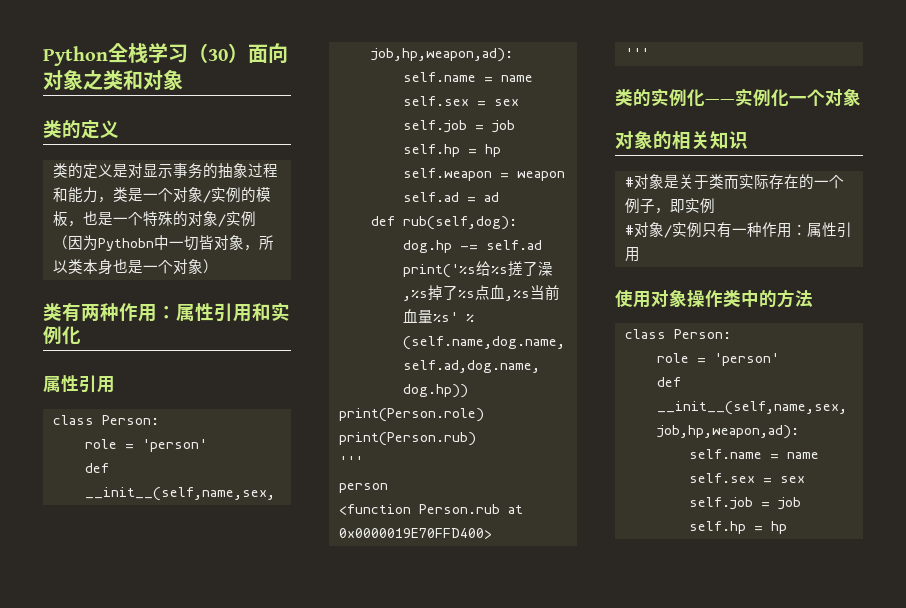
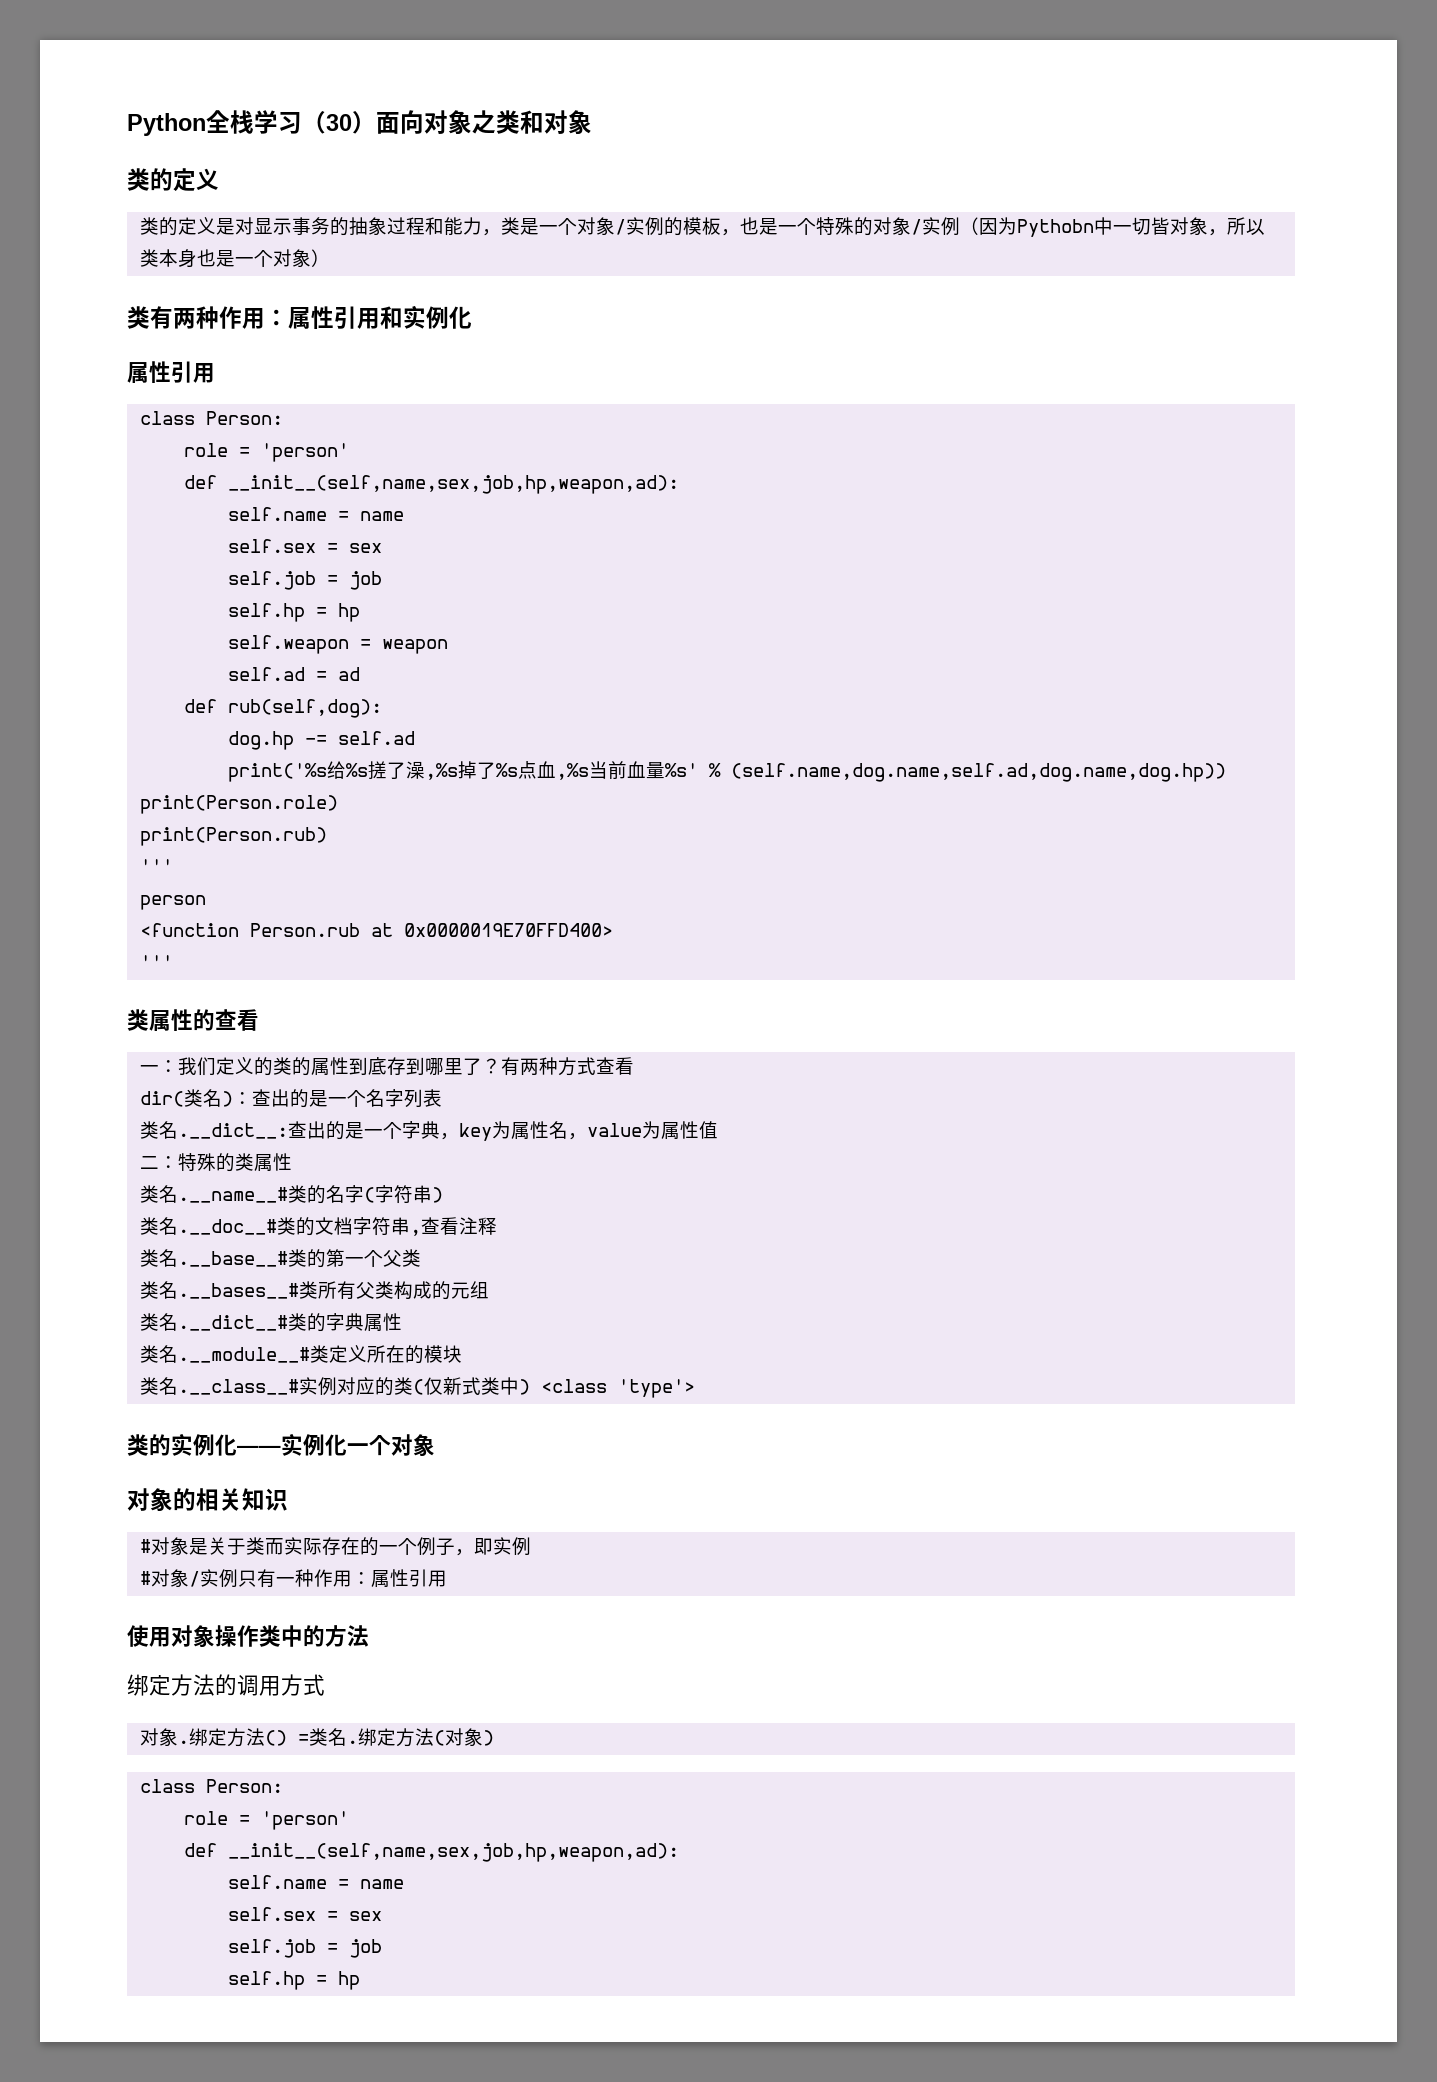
(649, 53) none -> [127,1009,259,1031] [139,1057,634,1076] [139,1089,442,1108] [139,1121,718,1141] [139,1153,292,1172] [139,1185,443,1204] [139,1217,497,1236] [139,1249,421,1268] [139,1281,489,1300] [139,1313,402,1332] [139,1345,462,1364] [139,1377,695,1398] // 类属性的查看 // 一：我们定义的类的属性到底存到哪里了？有两种方式查看 // dir(类名)：查出的是一个名字列表 // 类名.__dict__:查出的是一个字典，key为属性名，value为属性值 // 二：特殊的类属性 // 类名.__name__#类的名字(字符串) // 类名.__doc__#类的文档字符串,查看注释 // 类名.__base__#类的第一个父类 // 类名.__bases__#类所有父类构成的元组 // 类名.__dict__#类的字典属性 // 类名.__module__#类定义所在的模块 // 类名.__class__#实例对应的类(仅新式类中) <class 'type'>
(813, 298) none -> [127,1674,325,1696] [139,1728,494,1747] // 绑定方法的调用方式 // 对象.绑定方法() =类名.绑定方法(对象)

